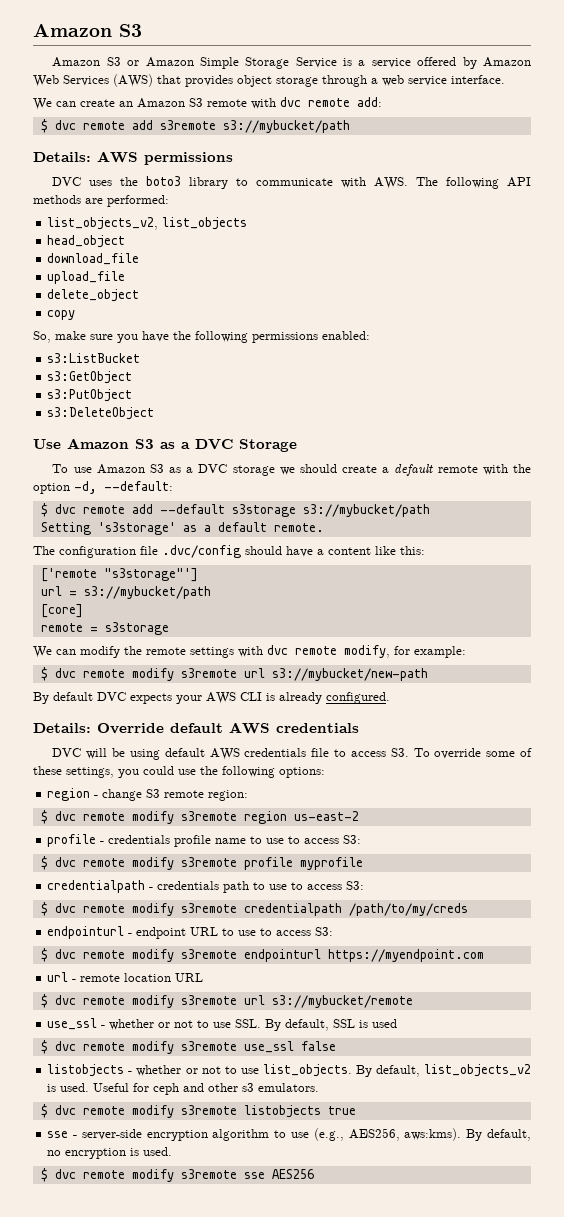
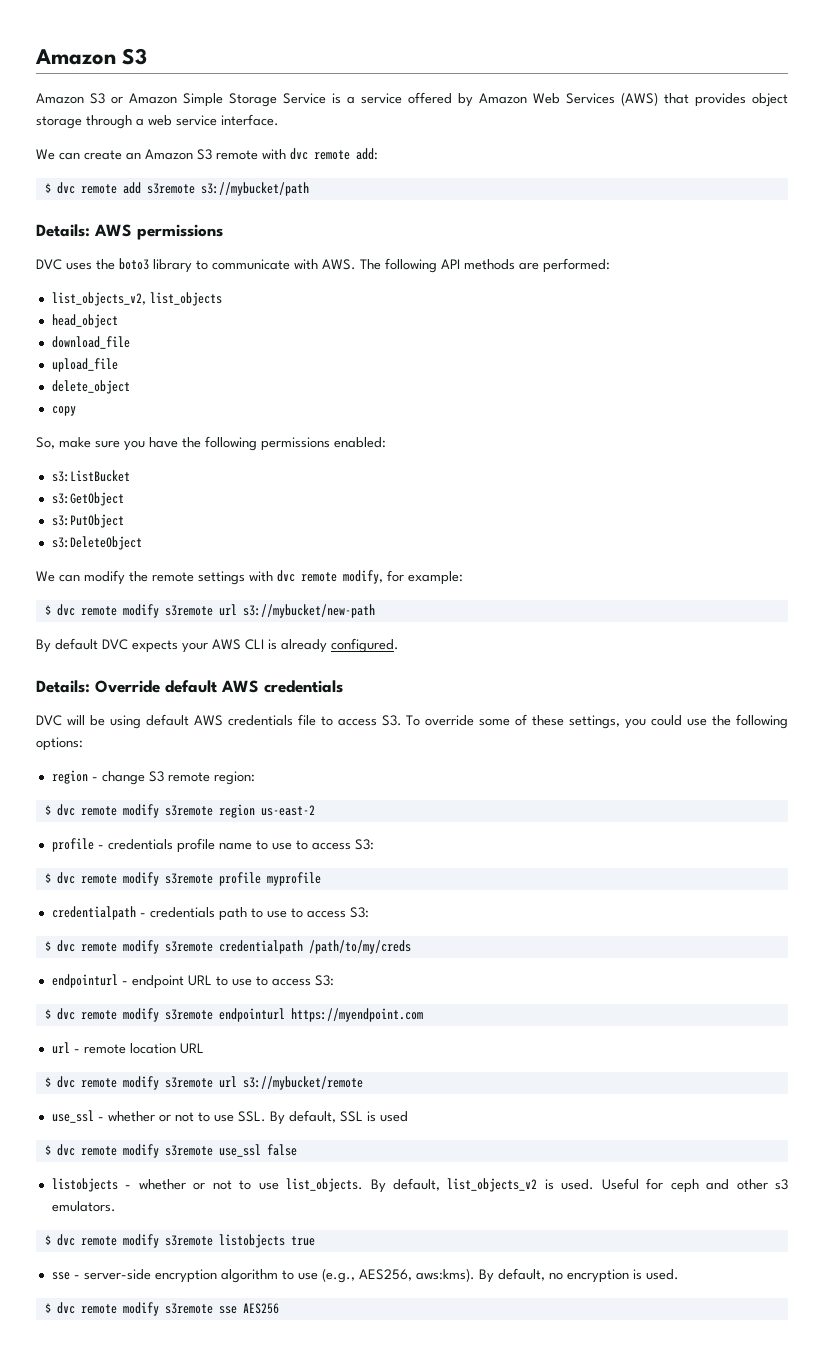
[33,438,297,452] [52,464,531,476] [33,481,173,494] [40,503,430,517] [40,522,324,535] [33,545,425,558] [40,568,198,582] [40,586,211,599] [40,604,83,618] [40,622,169,635] // Use Amazon S3 as a DVC Storage // To use Amazon S3 as a DVC storage we should create a default remote with the option -d, --default: // $ dvc remote add --default s3storage s3://mybucket/path // Setting 's3storage' as a default remote. // The configuration file .dvc/config should have a content like this: // ['remote "s3storage"'] // url = s3://mybucket/path // [core] // remote = s3storage -> (142, 543) none

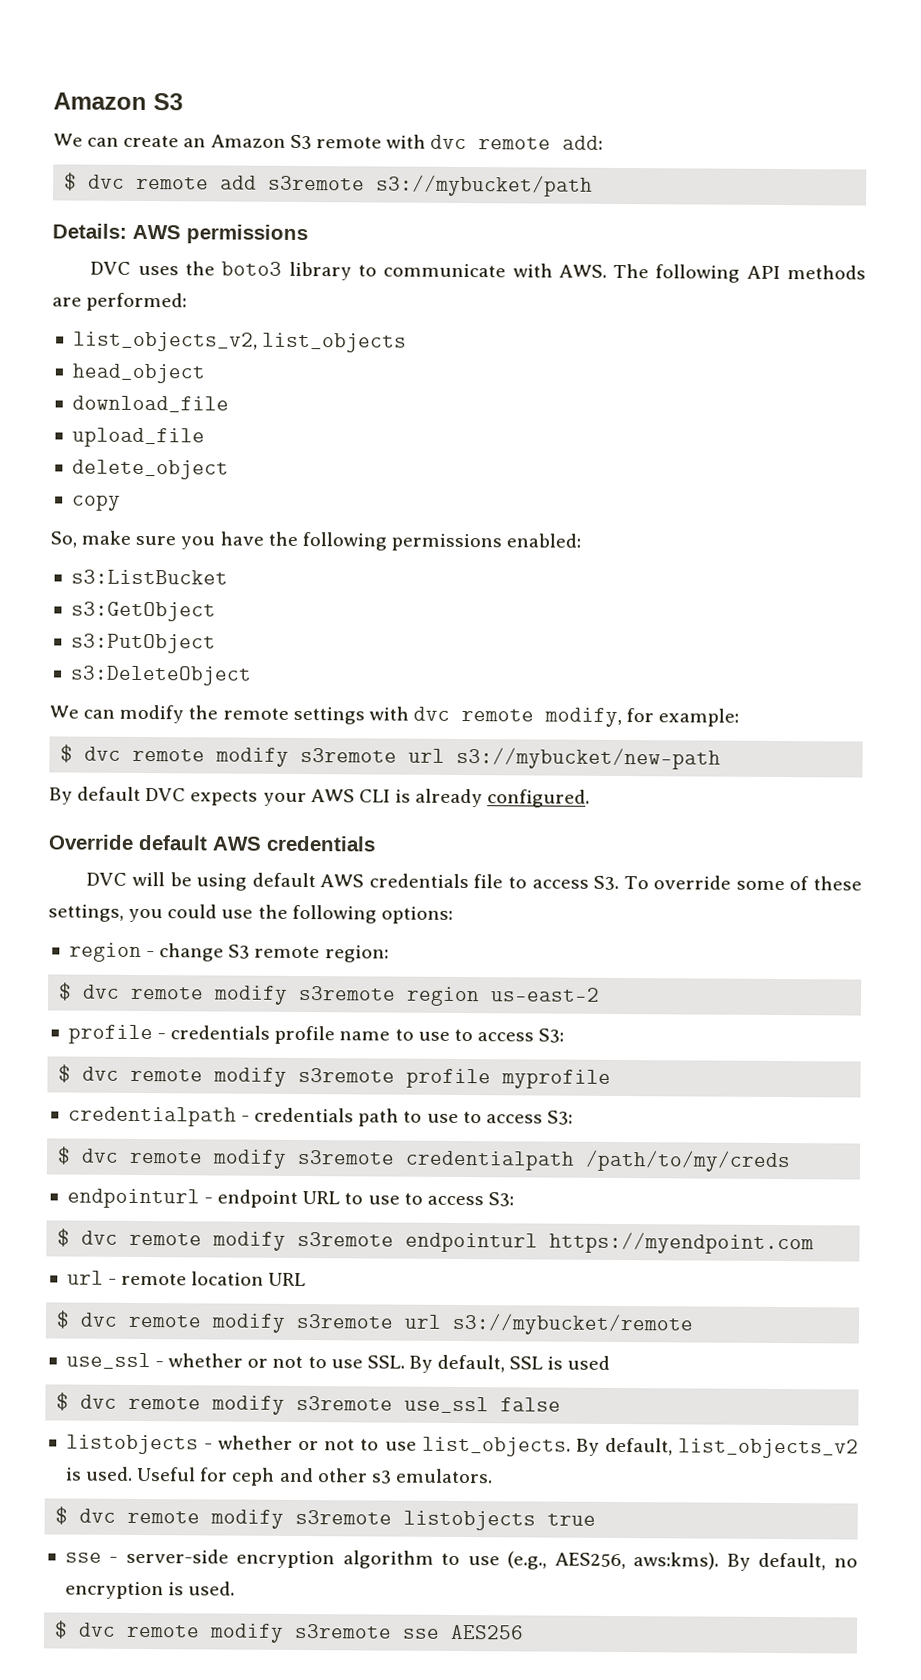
[35,48,148,65] [36,92,788,107] [36,114,279,129] Amazon S3 // Amazon S3 or Amazon Simple Storage Service is a service offered by Amazon Web Services (AWS) that provides object storage through a web service interface. -> [53,92,183,111] Amazon S3
[36,680,90,693] Details: -> (591, 798) none

